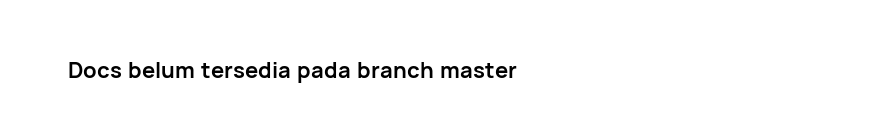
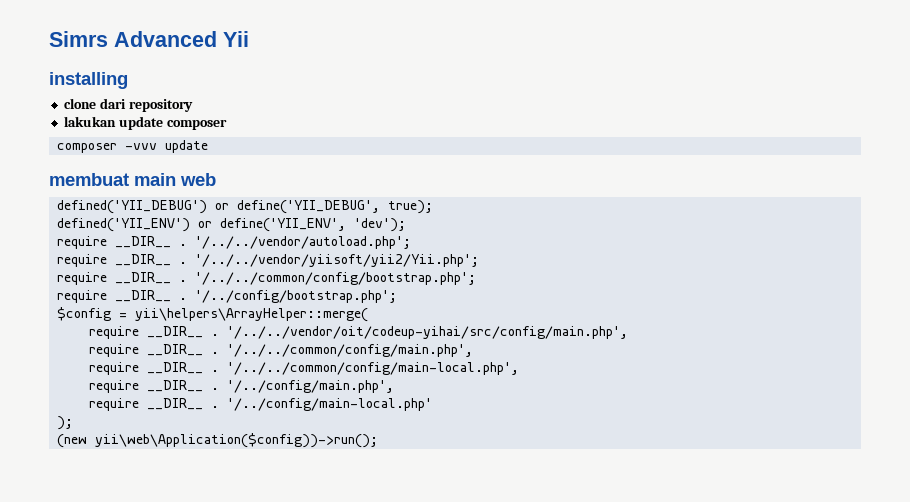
[68,62,517,83] Docs belum tersedia pada branch master -> [49,31,249,47] [49,72,128,89] [64,98,193,112] [64,116,227,130] [57,140,209,153] [49,173,216,186] [57,200,434,214] [57,218,407,232] [57,236,412,249] [57,254,480,267] [57,272,477,285] [57,290,398,303] [57,307,369,322] [89,326,629,339] [89,344,474,357] [89,362,520,375] [89,380,395,393] [89,398,433,411] [57,416,74,430] [57,433,379,448] Simrs Advanced Yii // installing // clone dari repository // lakukan update composer // composer -vvv update // membuat main web // defined('YII_DEBUG') or define('YII_DEBUG', true); // defined('YII_ENV') or define('YII_ENV', 'dev'); // require __DIR__ . '/../../vendor/autoload.php'; // require __DIR__ . '/../../vendor/yiisoft/yii2/Yii.php'; // require __DIR__ . '/../../common/config/bootstrap.php'; // require __DIR__ . '/../config/bootstrap.php'; // $config = yii\helpers\ArrayHelper::merge( // require __DIR__ . '/../../vendor/oit/codeup-yihai/src/config/main.php', // require __DIR__ . '/../../common/config/main.php', // require __DIR__ . '/../../common/config/main-local.php', // require __DIR__ . '/../config/main.php', // require __DIR__ . '/../config/main-local.php' // ); // (new yii\web\Application($config))->run();

